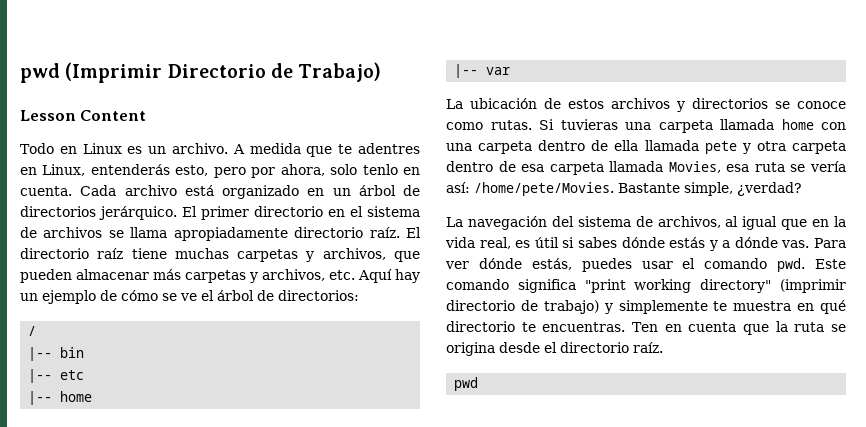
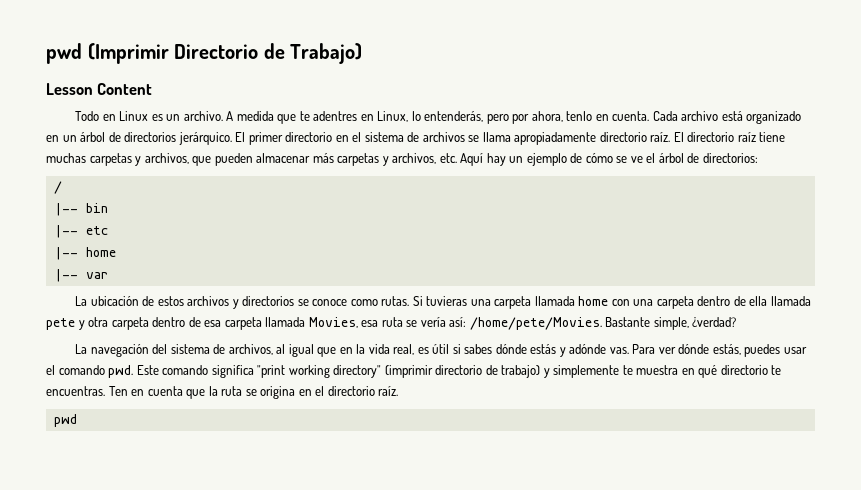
[90,164,209,176] entenderás esto, -> [411,111,484,122] lo entenderás,
[330,164,358,175] solo -> (563, 116) none
[722,237,778,248] a dónde -> [569,344,607,354] adónde
[499,342,540,353] desde -> [298,389,312,396] en

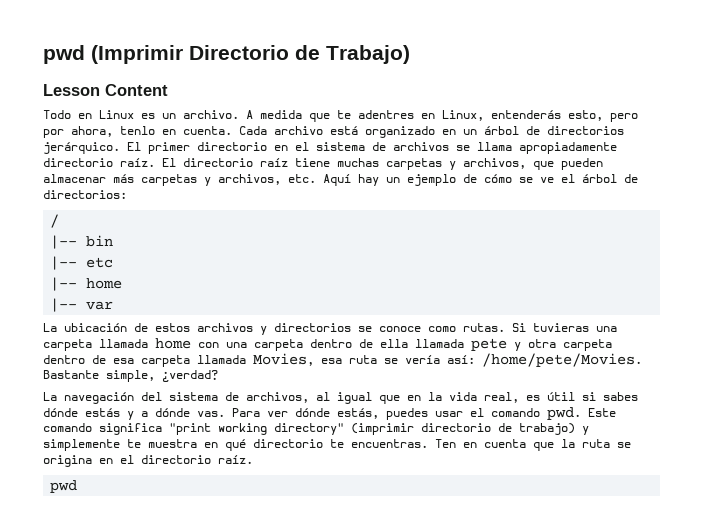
[411,111,484,122] lo entenderás, -> [491,110,603,121] entenderás esto,
[569,344,607,354] adónde -> [141,408,190,417] a dónde

